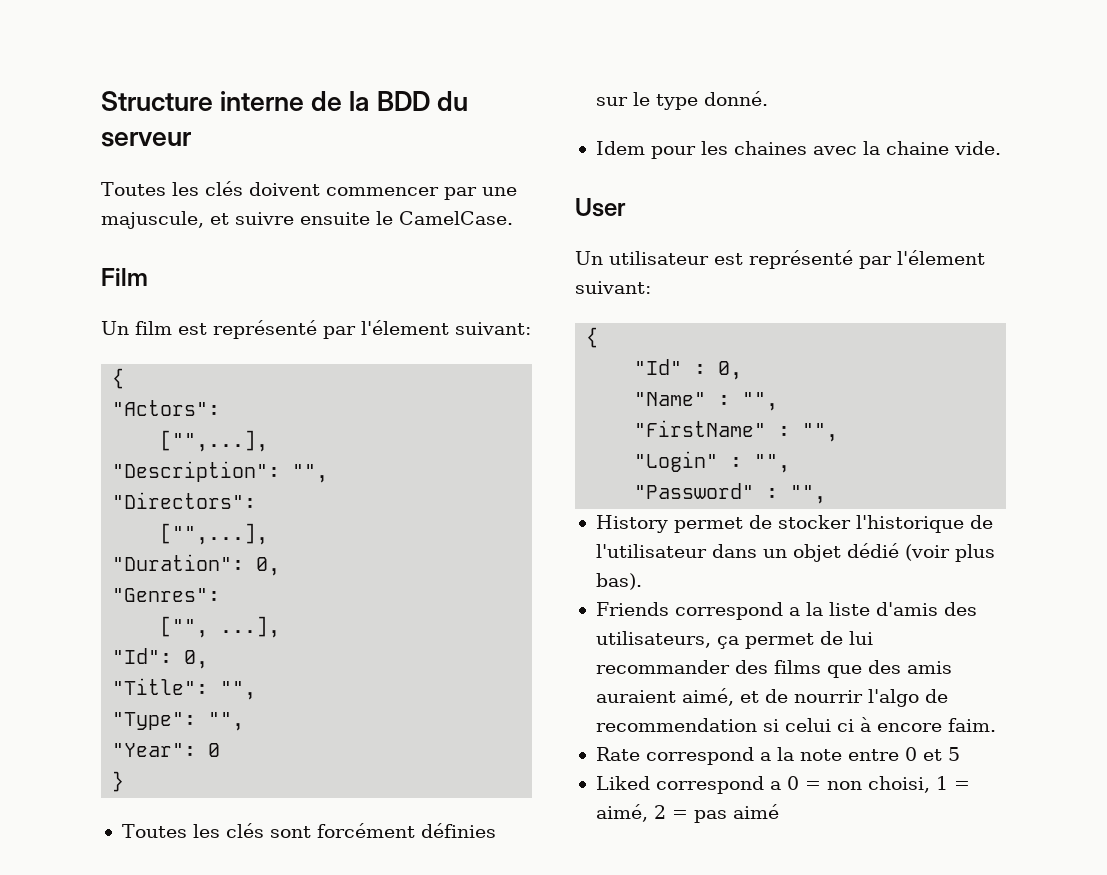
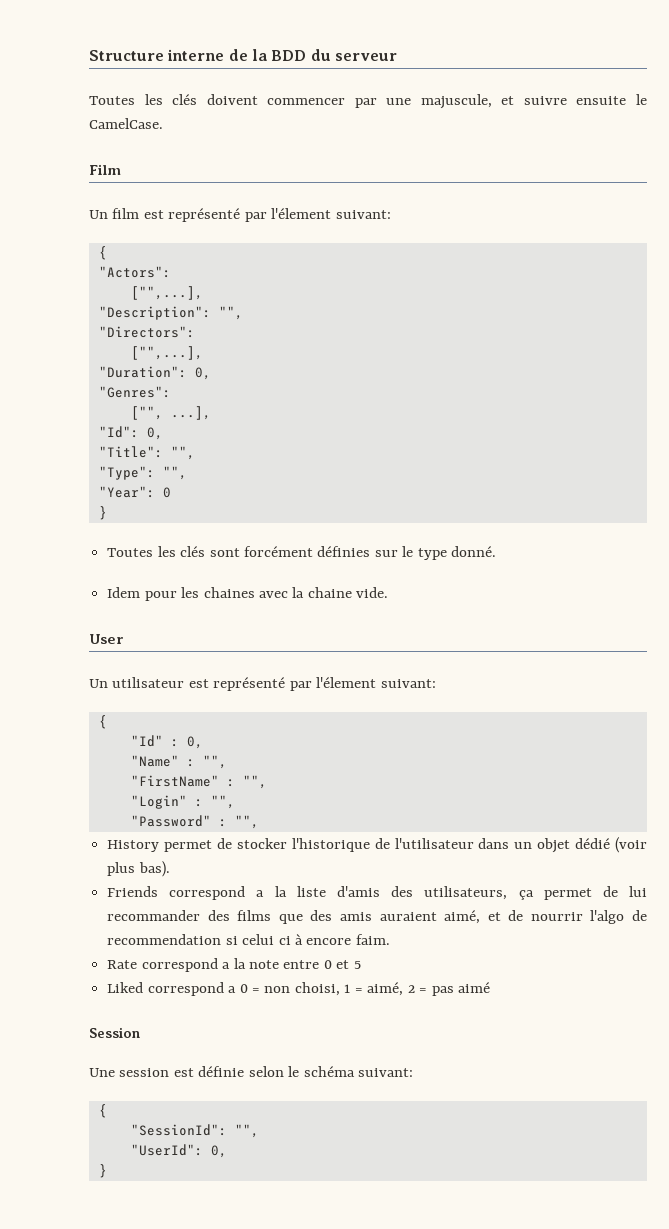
(779, 811) none -> [89,1027,140,1038] [89,1066,414,1077] [98,1104,107,1118] [130,1124,259,1138] [130,1144,227,1158] [98,1164,107,1178] // Session // Une session est définie selon le schéma suivant: // { // "SessionId": "", // "UserId": 0, // }

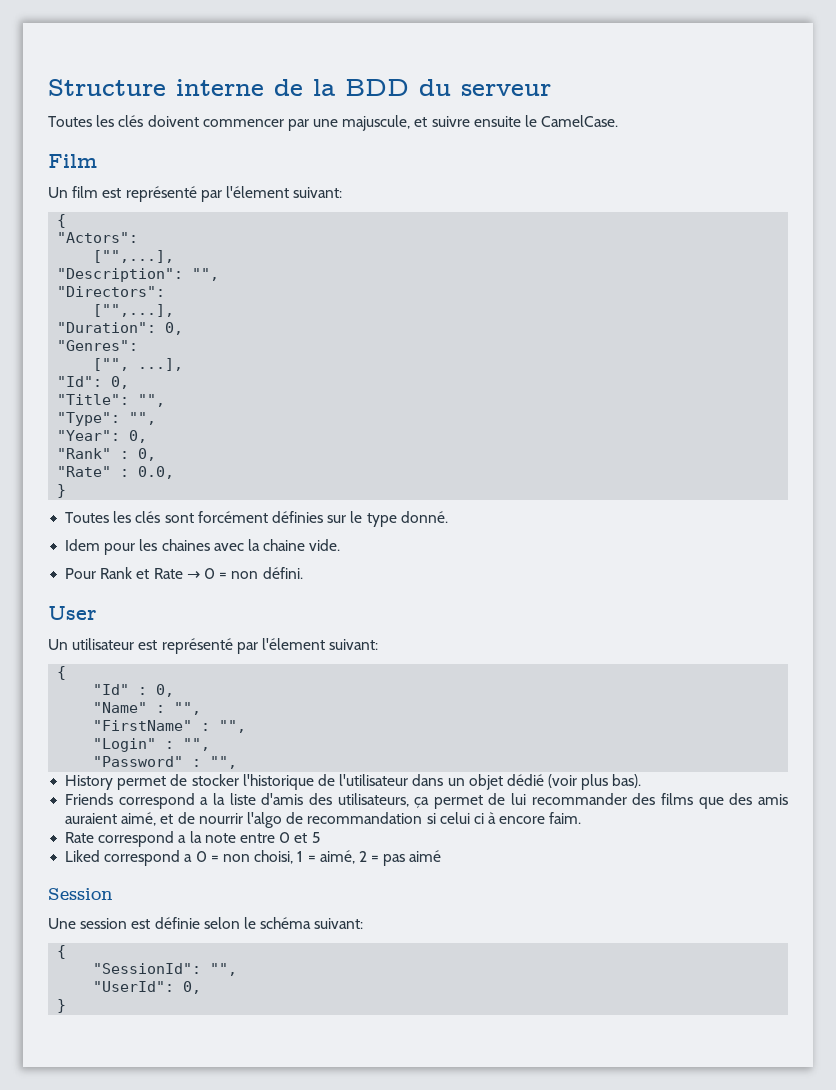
[162,487,171,498] 0 -> [129,430,148,443] [57,448,157,461] [57,466,175,479] 0, // "Rank" : 0, // "Rate" : 0.0,
(389, 592) none -> [65,567,303,579] // Pour Rank et Rate → 0 = non défini.
[107,934,222,945] recommendation -> [307,812,423,824] recommandation

